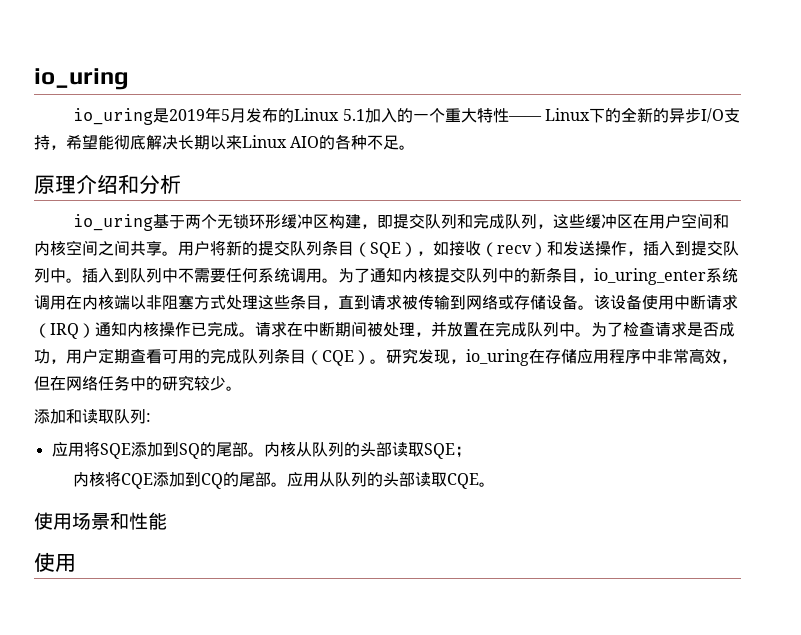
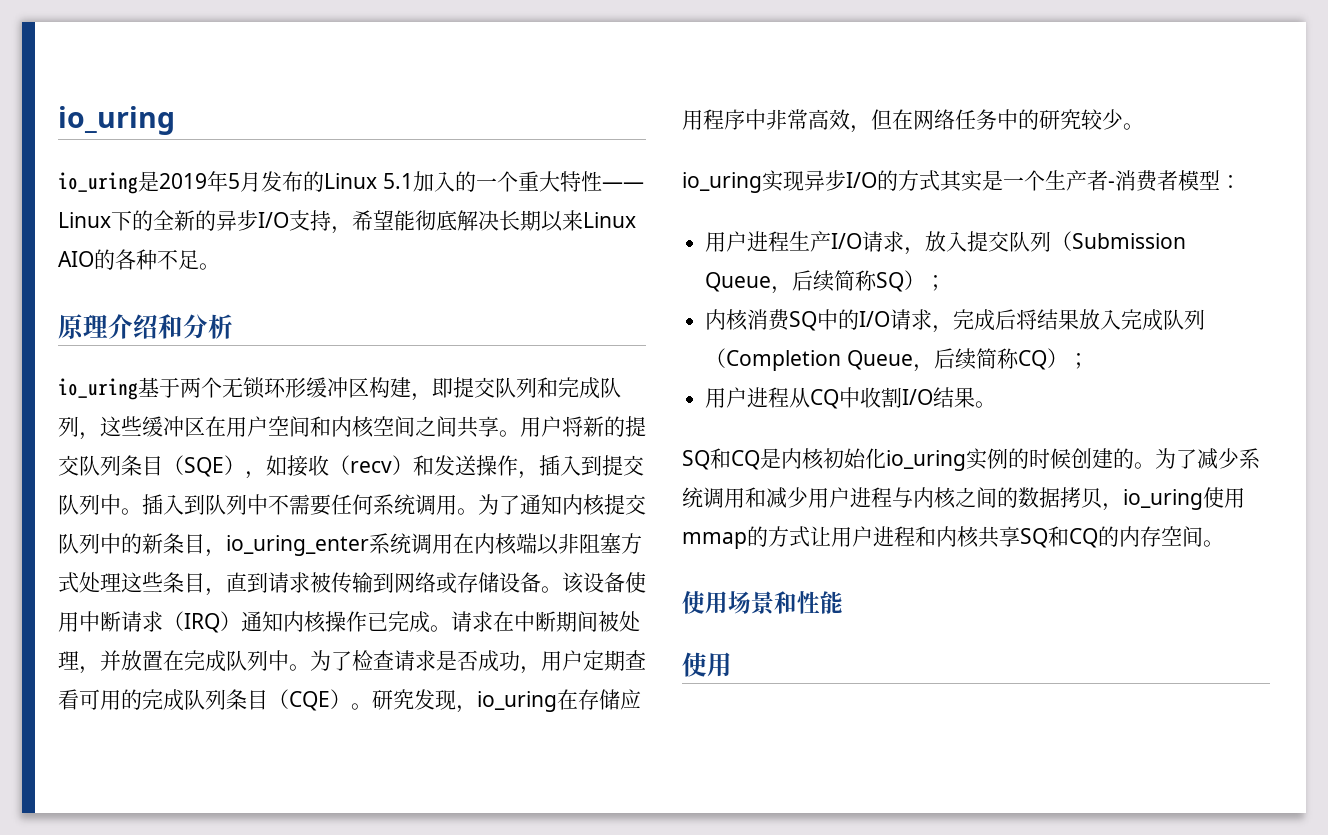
[34,409,151,424] [51,441,471,459] [73,471,480,489] 添加和读取队列: // 应用将SQE添加到SQ的尾部。内核从队列的头部读取SQE； // 内核将CQE添加到CQ的尾部。应用从队列的头部读取CQE -> [682,170,1241,193] [705,231,1187,255] [705,270,947,294] [705,309,1206,333] [705,348,1089,372] [705,387,997,409] [682,448,1260,471] [682,487,1245,511] [682,526,1203,549] io_uring实现异步I/O的方式其实是一个生产者-消费者模型： // 用户进程生产I/O请求，放入提交队列（Submission Queue，后续简称SQ）； // 内核消费SQ中的I/O请求，完成后将结果放入完成队列（Completion Queue，后续简称CQ）； // 用户进程从CQ中收割I/O结果。 // SQ和CQ是内核初始化io_uring实例的时候创建的。为了减少系统调用和减少用户进程与内核之间的数据拷贝，io_uring使用mmap的方式让用户进程和内核共享SQ和CQ的内存空间

